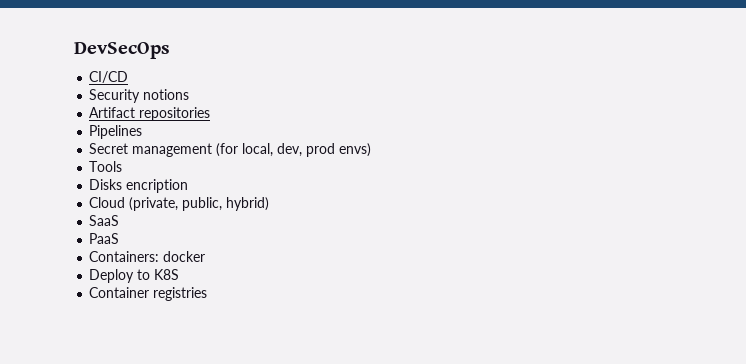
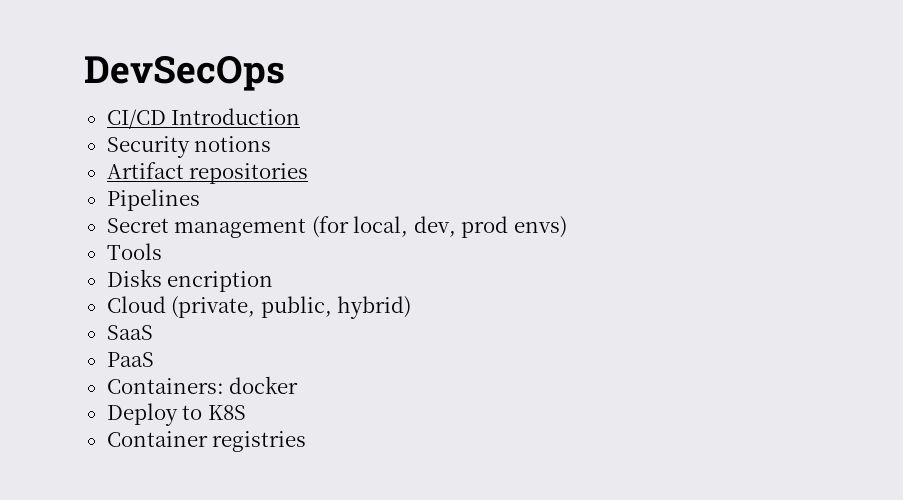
(129, 77) none -> [171,108,301,125] Introduction

